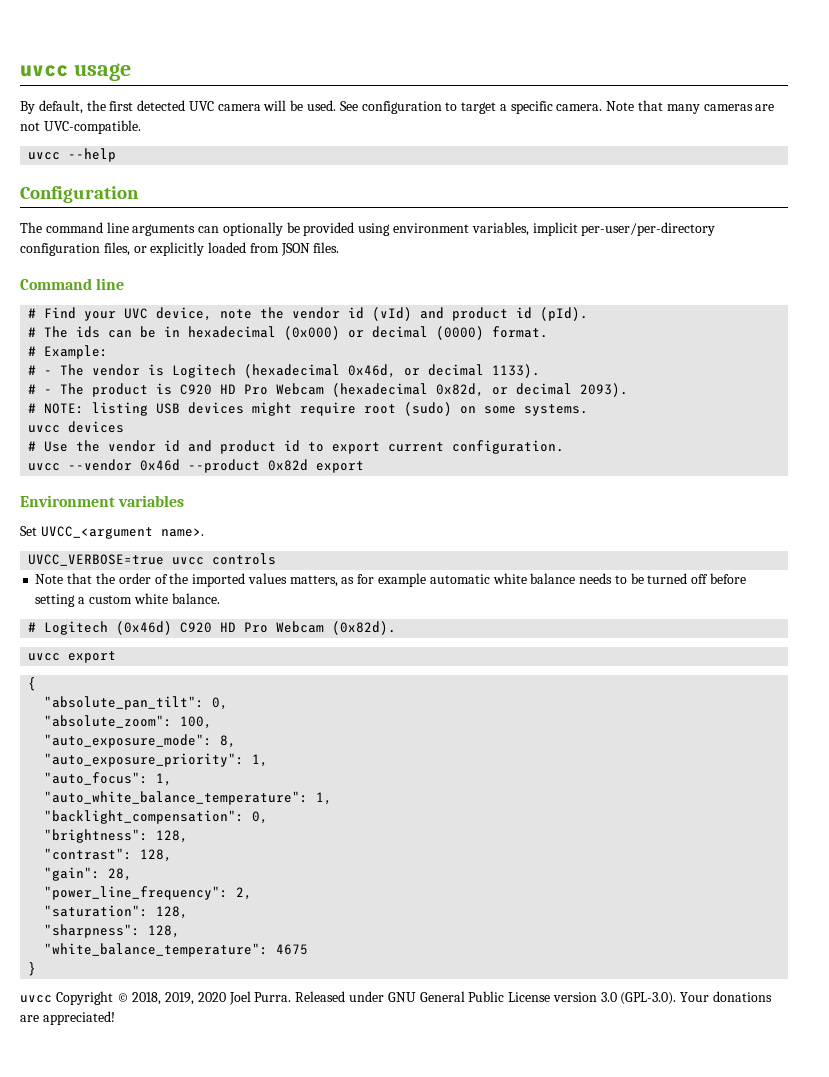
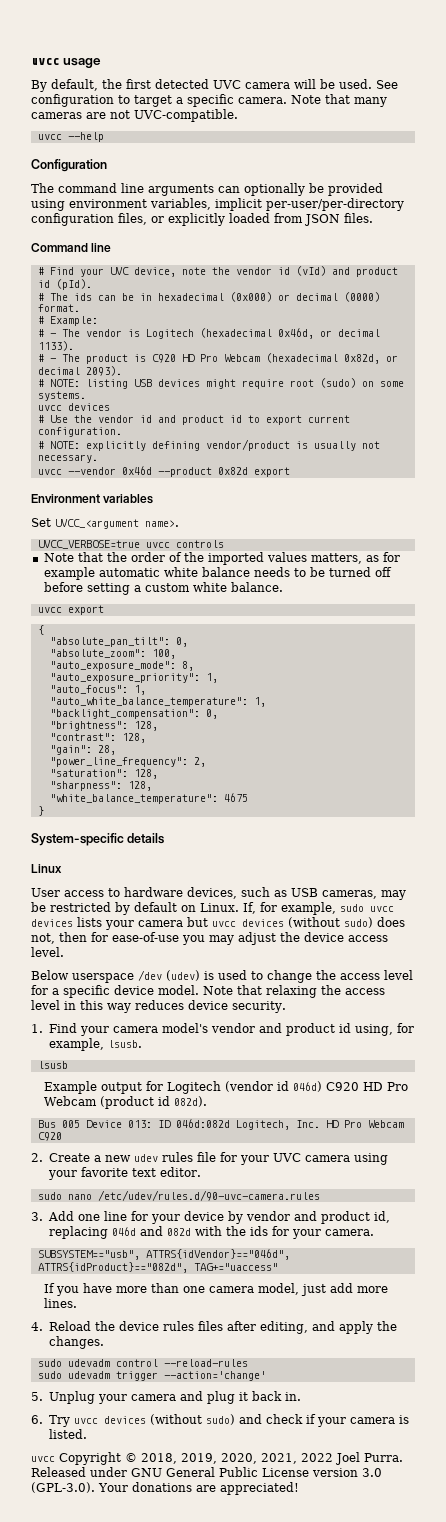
(565, 447) none -> [37,439,380,451] [37,454,98,463] // # NOTE: explicitly defining vendor/product is usually not necessary.
[28,621,397,635] // # Logitech (0x46d) C920 HD Pro Webcam (0x82d). -> (283, 587) none
(37, 969) none -> [31,833,165,846] [31,864,62,873] [31,887,406,900] [31,902,394,915] [31,917,405,930] [31,932,388,945] [31,947,64,957] [31,970,413,983] [31,985,385,998] [31,1000,286,1013] [31,1023,414,1036] [48,1038,142,1051] [37,1061,68,1069] [43,1081,408,1094] [43,1096,207,1109] [37,1119,404,1130] [37,1132,62,1141] [31,1152,388,1165] [47,1167,201,1180] [37,1190,320,1201] [31,1211,390,1224] [48,1226,374,1239] [37,1249,290,1260] [37,1262,278,1273] [43,1283,388,1296] [43,1298,77,1308] [31,1321,397,1334] [48,1336,104,1349] [37,1359,248,1367] [37,1371,266,1381] [31,1391,301,1404] [31,1414,409,1427] [48,1429,87,1439] // System-specific details // Linux // User access to hardware devices, such as USB cameras, may be restricted by default on Linux. If, for example, sudo uvcc devices lists your camera but uvcc devices (without sudo) does not, then for ease-of-use you may adjust the device access level. // Below userspace /dev (udev) is used to change the access level for a specific device model. Note that relaxing the access level in this way reduces device security. // 1. Find your camera model's vendor and product id using, for example, lsusb. // lsusb // Example output for Logitech (vendor id 046d) C920 HD Pro Webcam (product id 082d). // Bus 005 Device 013: ID 046d:082d Logitech, Inc. HD Pro Webcam C920 // 2. Create a new udev rules file for your UVC camera using your favorite text editor. // sudo nano /etc/udev/rules.d/90-uvc-camera.rules // 3. Add one line for your device by vendor and product id, replacing 046d and 082d with the ids for your camera. // SUBSYSTEM=="usb", ATTRS{idVendor}=="046d", ATTRS{idProduct}=="082d", TAG+="uaccess" // If you have more than one camera model, just add more lines. // 4. Reload the device rules files after editing, and apply the changes. // sudo udevadm control --reload-rules // sudo udevadm trigger --action='change' // 5. Unplug your camera and plug it back in. // 6. Try uvcc devices (without sudo) and check if your camera is listed.
[197,992,226,1002] 2020 -> [221,1453,333,1464] 2020, 2021, 2022

